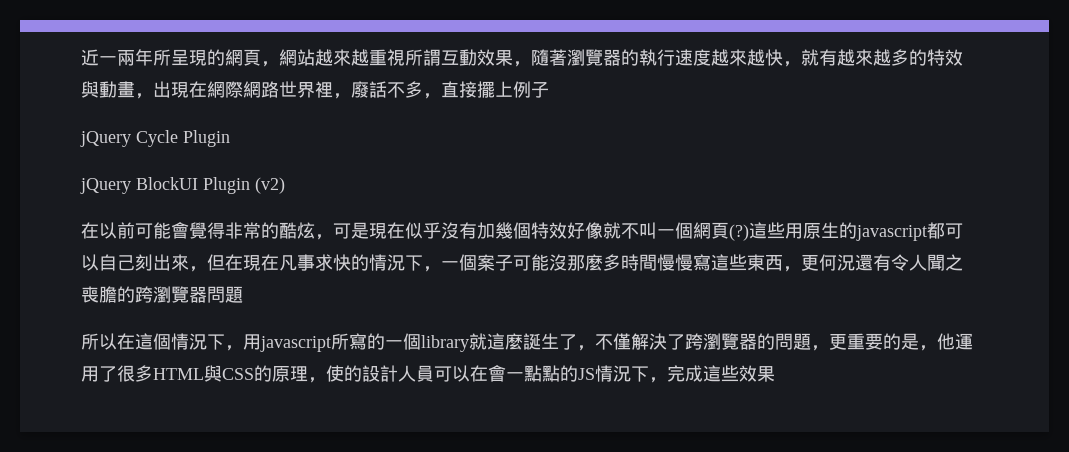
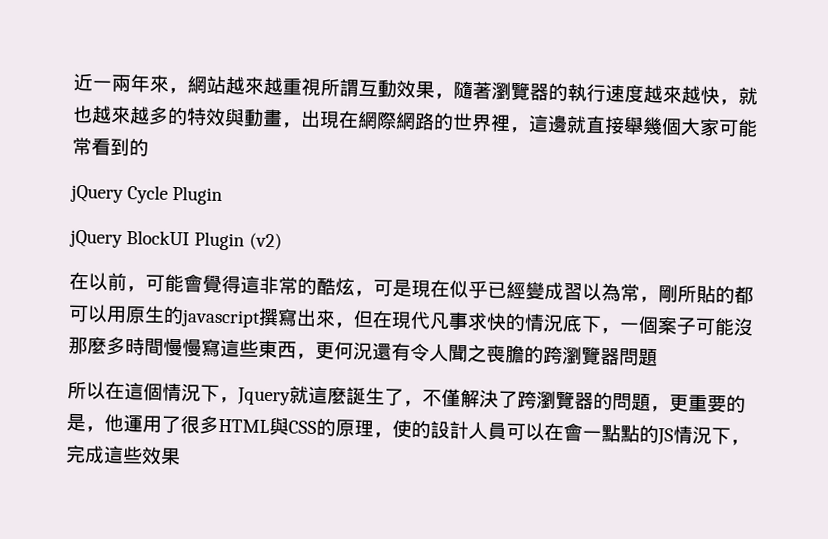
[153,49,261,66] 所呈現的網頁 -> [149,74,169,93] 來
[819,49,837,66] 有 -> [72,104,93,124] 也
(279, 89) none -> [433,112,454,131] 的
[351,81,549,99] 廢話不多，直接擺上例子 -> [528,114,758,138] [72,136,149,157] 這邊就直接舉幾個大家可能常看到的
(135, 230) none -> [126,286,146,293] ，
(225, 230) none -> [240,275,260,294] 這
[441,222,963,241] [81,254,153,271] 沒有加幾個特效好像就不叫一個網頁(?)這些用原生的javascript都可以自己刻 -> [487,280,754,305] [68,304,298,328] 已經變成習以為常，剛所貼的都可以用原生的javascript撰寫
[261,254,279,271] 在 -> [410,310,431,330] 代
(405, 262) none -> [562,314,583,333] 底
[243,333,469,352] 用javascript所寫的一個library -> [237,387,291,406] Jquery

